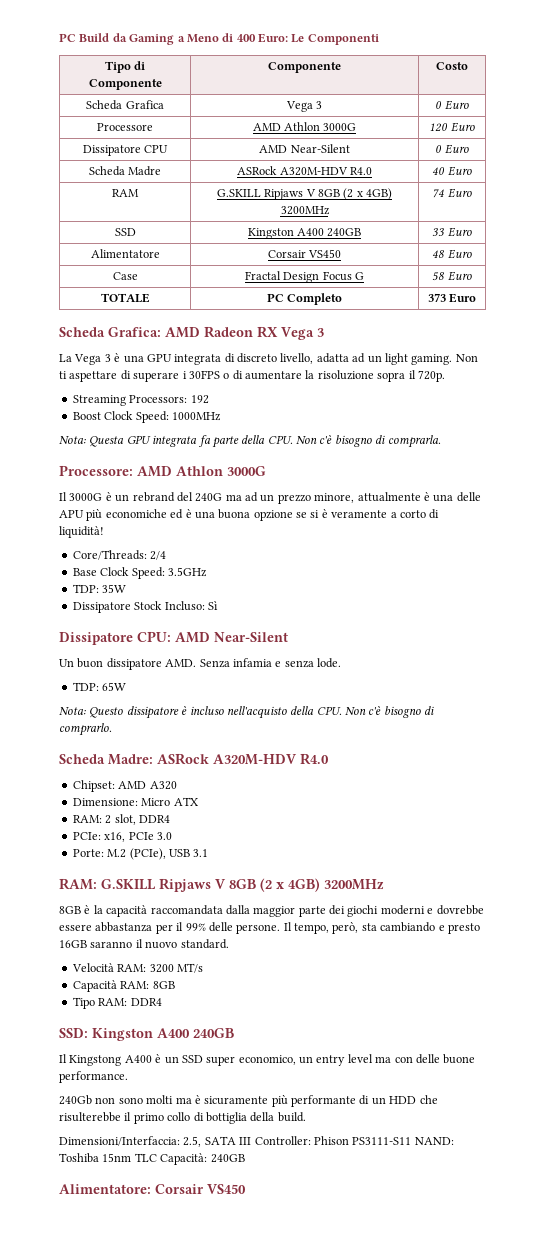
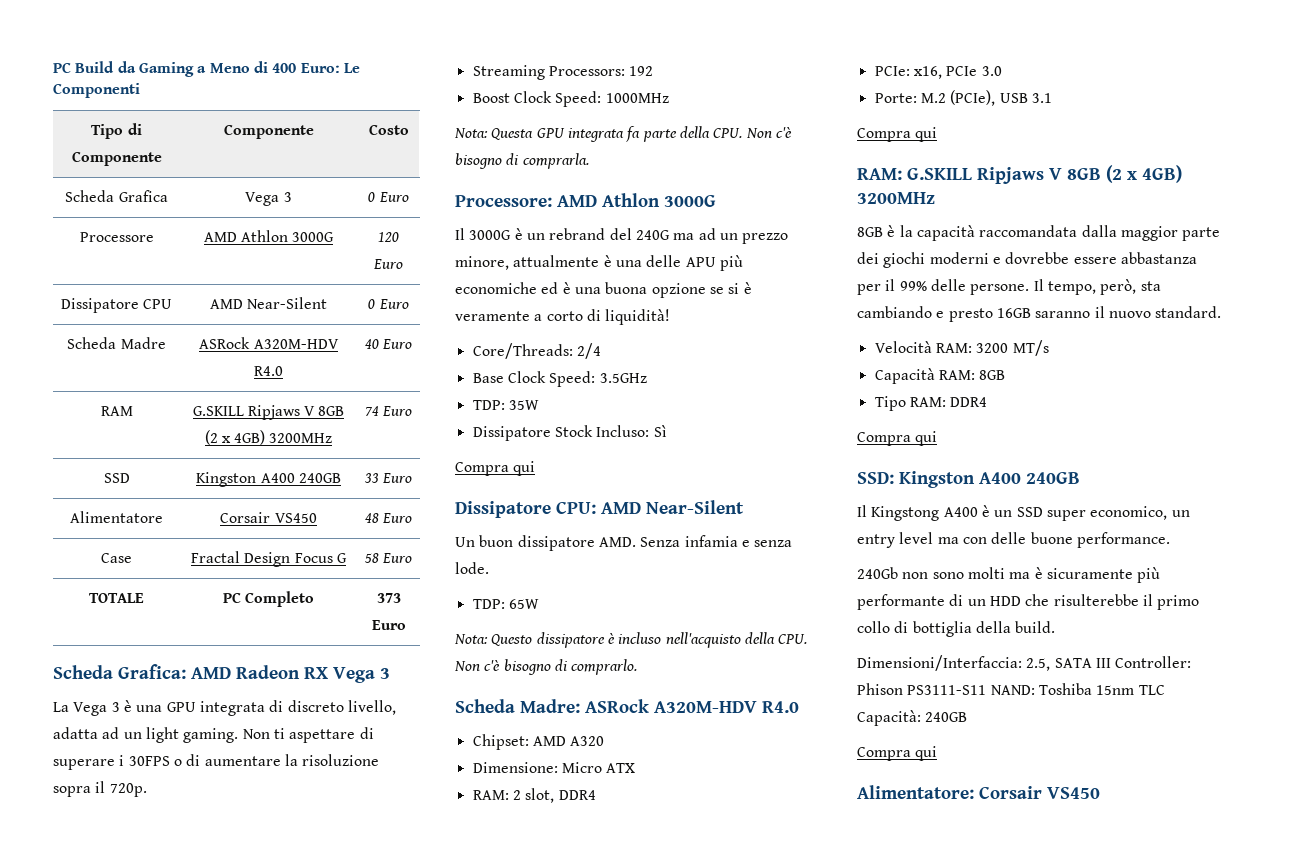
(218, 605) none -> [455,461,536,476] // Compra qui
(209, 853) none -> [857,127,938,142] // Compra qui
(162, 1002) none -> [857,431,938,446] // Compra qui
(245, 1158) none -> [857,746,938,761] // Compra qui

